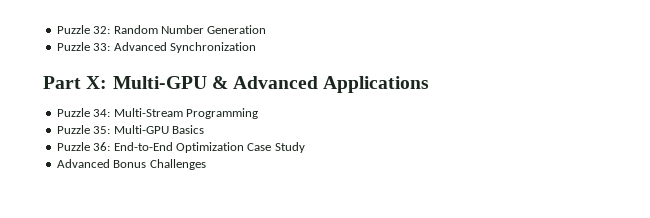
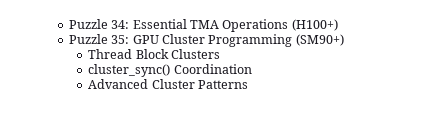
[56,25,267,34] [56,42,256,53] [43,76,430,93] [56,108,258,119] [56,125,204,134] [56,142,305,153] [56,159,206,170] Puzzle 32: Random Number Generation // Puzzle 33: Advanced Synchronization // Part X: Multi-GPU & Advanced Applications // Puzzle 34: Multi-Stream Programming // Puzzle 35: Multi-GPU Basics // Puzzle 36: End-to-End Optimization Case Study // Advanced Bonus Challenges -> [68,19,338,32] [68,34,344,47] [88,49,220,59] [88,64,252,77] [88,79,248,89] Puzzle 34: Essential TMA Operations (H100+) // Puzzle 35: GPU Cluster Programming (SM90+) // Thread Block Clusters // cluster_sync() Coordination // Advanced Cluster Patterns

